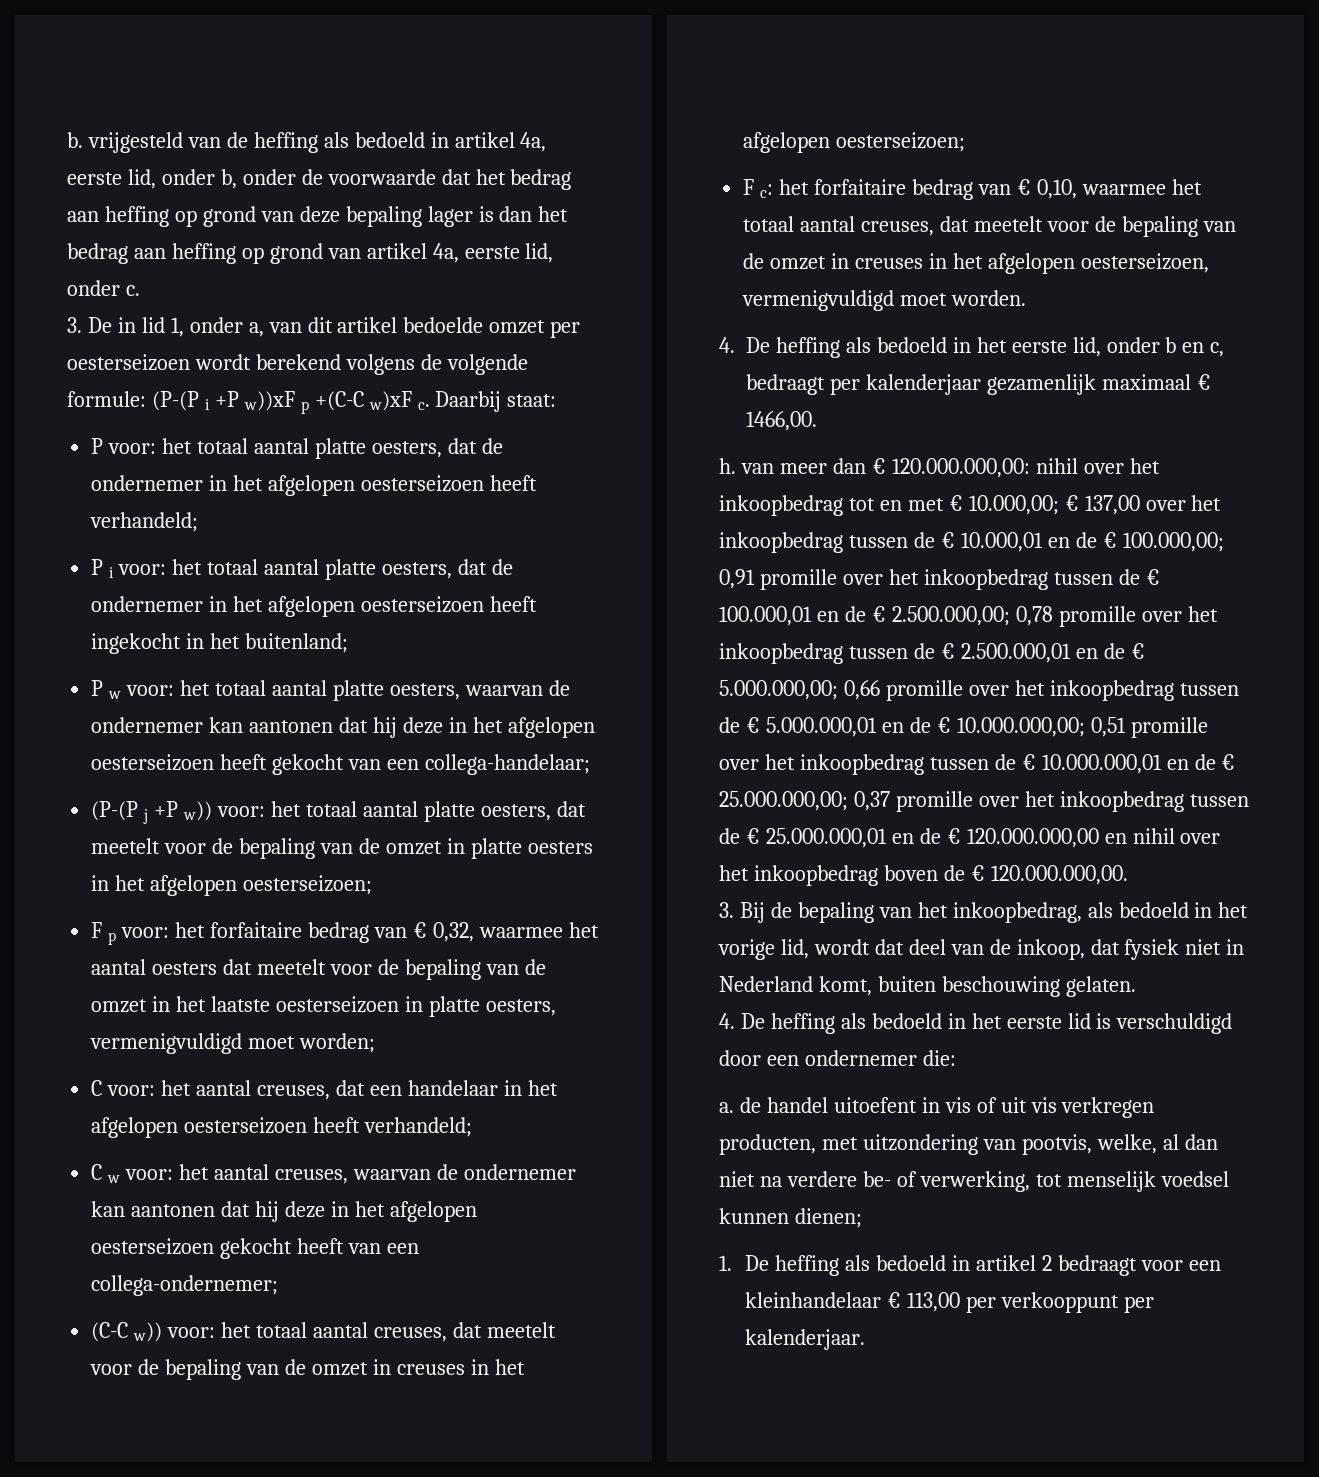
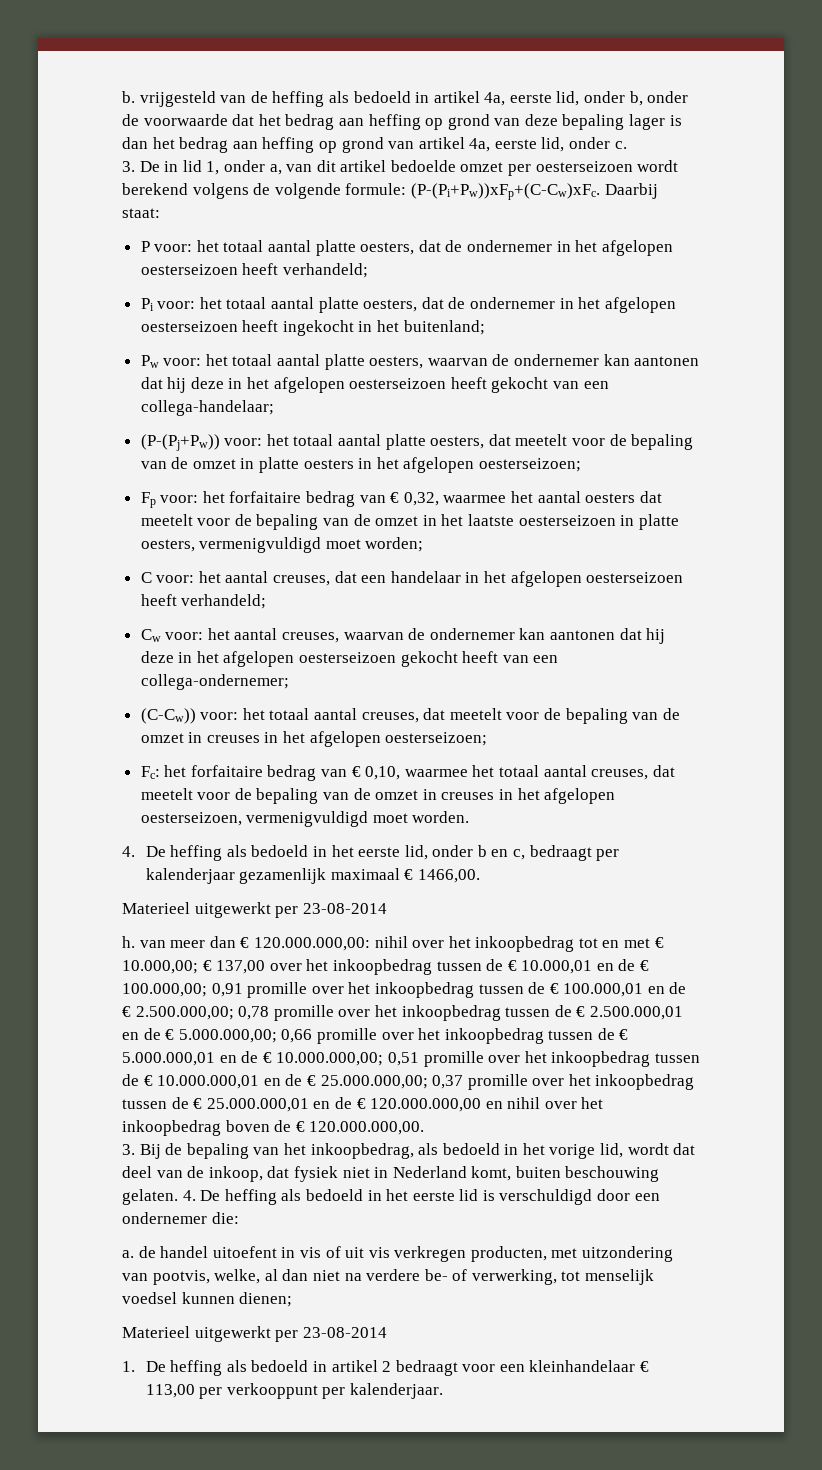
[151,391,430,414] (P-(P i +P w))xF p +(C-C w)xF c. -> [410,183,600,200] (P-(Pi+Pw))xFp+(C-Cw)xFc.
[91,559,115,578] P i -> [140,298,154,311] Pi
[91,680,122,699] P w -> [140,355,159,368] Pw
[91,801,213,824] (P-(P j +P w)) -> [140,434,220,451] (P-(Pj+Pw))
[91,922,117,945] F p -> [140,492,156,508] Fp
[91,1164,121,1183] C w -> [140,629,161,642] Cw
[91,1322,163,1342] (C-C w)) -> [140,708,196,724] (C-Cw))
[743,179,774,198] F c: -> [140,766,160,779] Fc:
(817, 421) none -> [122,902,387,918] // Materieel uitgewerkt per 23-08-2014
(1136, 986) // -> (178, 1197) none
(862, 1218) none -> [122,1326,387,1342] // Materieel uitgewerkt per 23-08-2014

